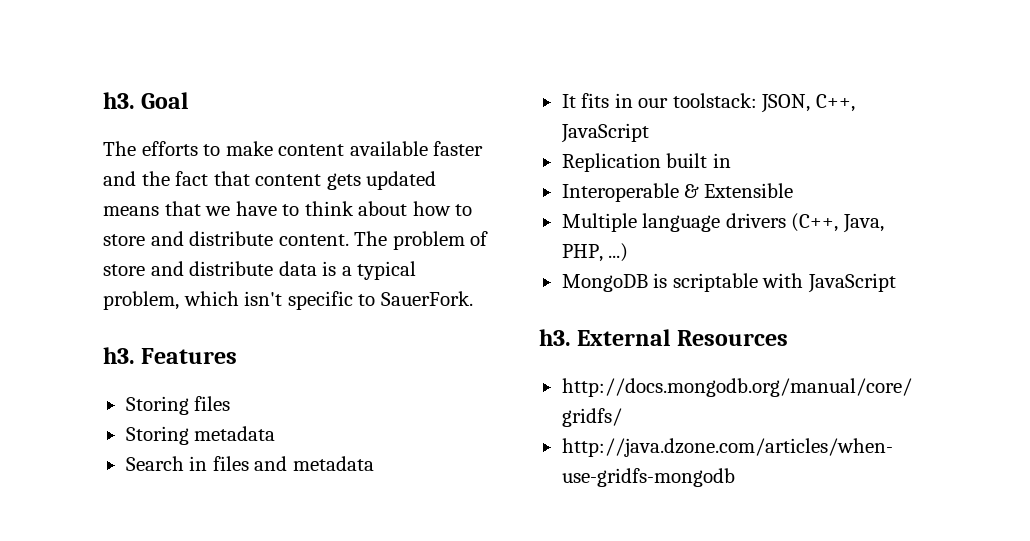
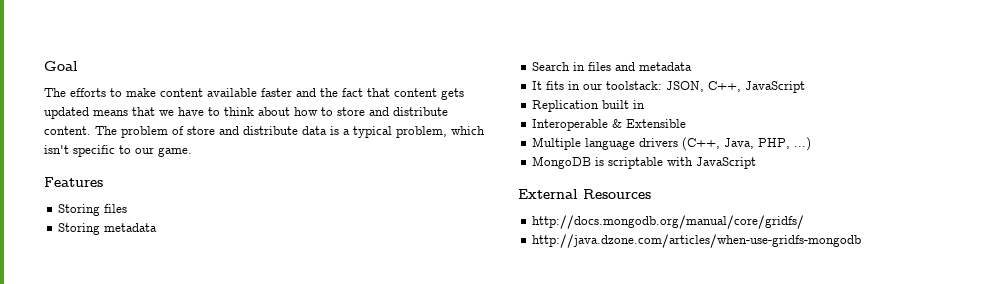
[103,92,135,109] h3. -> (44, 66) none
[380,291,473,306] [103,347,135,364] SauerFork. // h3. -> [135,147,192,157] our game. //
[539,329,571,346] h3. -> (757, 163) none

